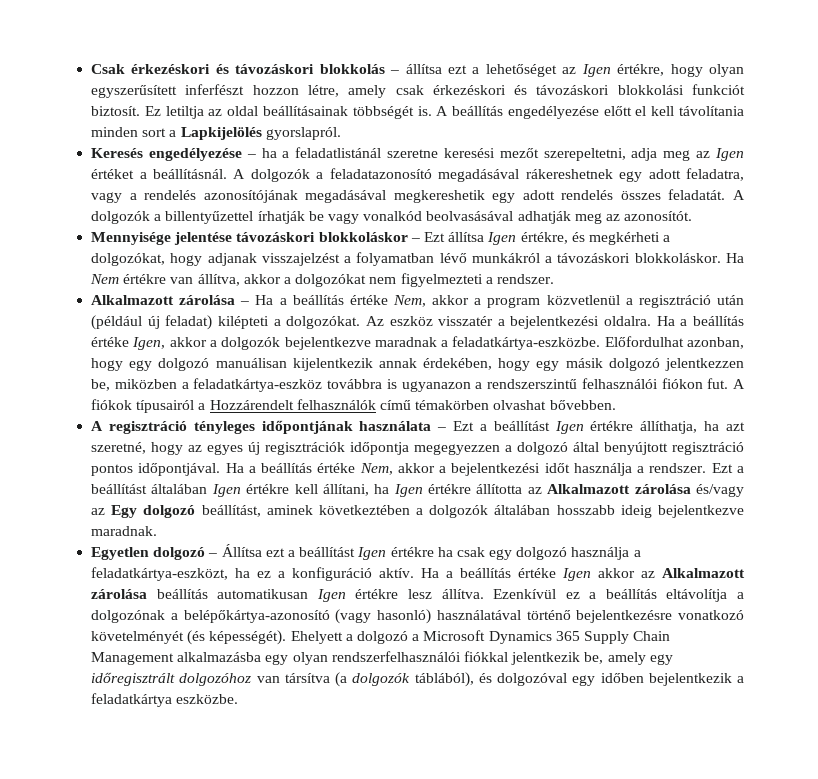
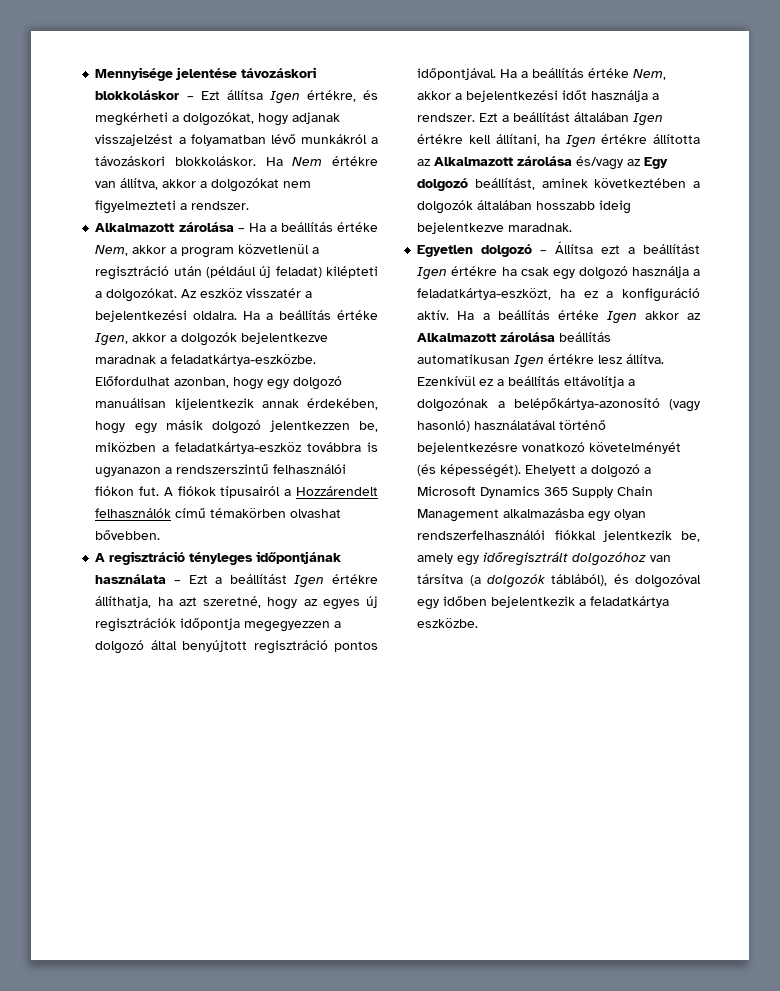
[91,64,744,77] [91,84,745,98] [91,106,744,119] [91,127,341,140] [91,147,745,161] [91,168,745,182] [91,189,745,203] [91,211,693,224] Csak érkezéskori és távozáskori blokkolás – állítsa ezt a lehetőséget az Igen értékre, hogy olyan egyszerűsített inferfészt hozzon létre, amely csak érkezéskori és távozáskori blokkolási funkciót biztosít. Ez letiltja az oldal beállításainak többségét is. A beállítás engedélyezése előtt el kell távolítania minden sort a Lapkijelölés gyorslapról. // Keresés engedélyezése – ha a feladatlistánál szeretne keresési mezőt szerepeltetni, adja meg az Igen értéket a beállításnál. A dolgozók a feladatazonosító megadásával rákereshetnek egy adott feladatra, vagy a rendelés azonosítójának megadásával megkereshetik egy adott rendelés összes feladatát. A dolgozók a billentyűzettel írhatják be vagy vonalkód beolvasásával adhatják meg az azonosítót. // -> (95, 74) none

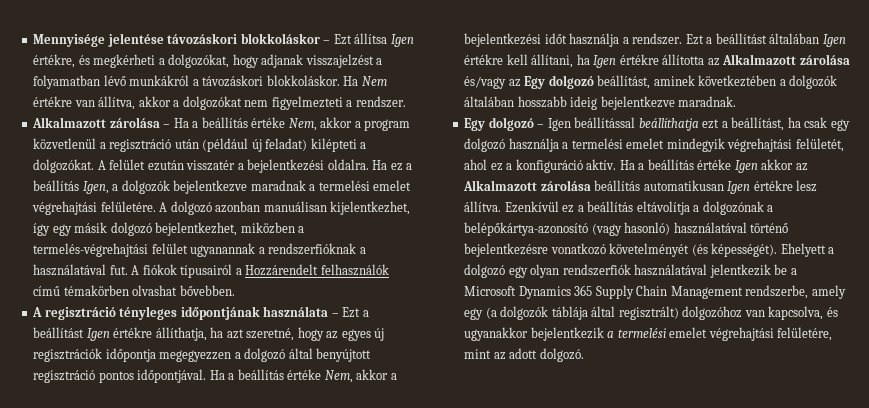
[181,288,244,298] Az eszköz -> [97,159,184,171] A felület ezután
[266,310,379,320] [95,333,167,346] a beállítás értéke Igen, akkor -> [390,163,413,171] [33,180,109,194] ez a beállítás Igen,
[171,354,317,366] [95,376,343,390] [95,398,379,410] [95,420,378,434] [95,442,378,454] [95,464,347,478] [95,486,135,496] feladatkártya-eszközbe. Előfordulhat azonban, hogy egy dolgozó manuálisan kijelentkezik annak érdekében, hogy egy másik dolgozó jelentkezzen be, miközben a feladatkártya-eszköz továbbra is ugyanazon a rendszerszintű felhasználói fiókon -> [318,180,412,191] [32,201,411,215] [33,222,305,236] [33,243,366,257] [33,264,107,276] termelési emelet végrehajtási felületére. A dolgozó azonban manuálisan kijelentkezhet, így egy másik dolgozó bejelentkezhet, miközben a termelés-végrehajtási felület ugyanannak a rendszerfióknak a használatával
[417,245,474,257] Egyetlen -> [464,118,486,131] Egy
[555,241,700,254] [417,266,498,280] Állítsa ezt a beállítást Igen értékre -> [547,117,785,131] Igen beállítással beállíthatja ezt a beállítást,
[417,288,576,300] feladatkártya-eszközt, ha -> [571,138,844,152] [464,159,488,170] termelési emelet mindegyik végrehajtási felületét, ahol
(641, 471) none -> [508,264,788,278] egy olyan rendszerfiók használatával jelentkezik be
[503,508,647,522] [417,530,700,542] [417,552,672,566] [417,574,701,588] [417,596,670,610] [417,618,479,628] alkalmazásba egy olyan rendszerfelhasználói fiókkal jelentkezik be, amely egy időregisztrált dolgozóhoz van társítva (a dolgozók táblából), és dolgozóval egy időben bejelentkezik a feladatkártya eszközbe. -> [745,285,846,299] [464,306,838,320] [464,327,833,341] [464,348,584,362] rendszerbe, amely egy (a dolgozók táblája által regisztrált) dolgozóhoz van kapcsolva, és ugyanakkor bejelentkezik a termelési emelet végrehajtási felületére, mint az adott dolgozó.

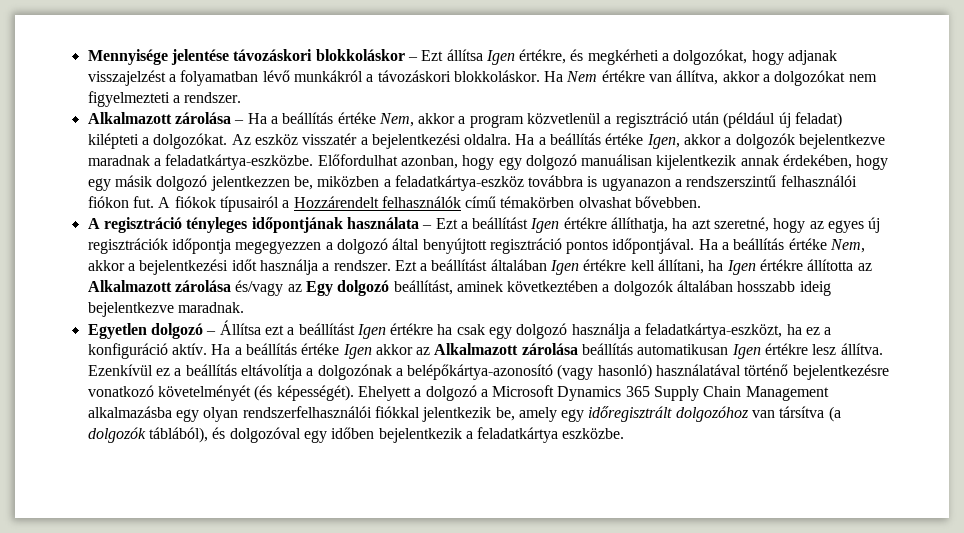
[97,159,184,171] A felület ezután -> [231,134,298,145] Az eszköz
[390,163,413,171] [33,180,109,194] ez a beállítás Igen, -> [538,133,722,149] a beállítás értéke Igen, akkor
[318,180,412,191] [32,201,411,215] [33,222,305,236] [33,243,366,257] [33,264,107,276] termelési emelet végrehajtási felületére. A dolgozó azonban manuálisan kijelentkezhet, így egy másik dolgozó bejelentkezhet, miközben a termelés-végrehajtási felület ugyanannak a rendszerfióknak a használatával -> [165,154,889,170] [87,175,857,191] [87,196,129,208] feladatkártya-eszközbe. Előfordulhat azonban, hogy egy dolgozó manuálisan kijelentkezik annak érdekében, hogy egy másik dolgozó jelentkezzen be, miközben a feladatkártya-eszköz továbbra is ugyanazon a rendszerszintű felhasználói fiókon
[464,118,486,131] Egy -> [87,323,147,339] Egyetlen
[547,117,785,131] Igen beállítással beállíthatja ezt a beállítást, -> [219,320,434,339] Állítsa ezt a beállítást Igen értékre
[571,138,844,152] [464,159,488,170] termelési emelet mindegyik végrehajtási felületét, ahol -> [645,323,802,339] feladatkártya-eszközt, ha
[508,264,788,278] egy olyan rendszerfiók használatával jelentkezik be -> (477, 393) none
[745,285,846,299] [464,306,838,320] [464,327,833,341] [464,348,584,362] rendszerbe, amely egy (a dolgozók táblája által regisztrált) dolgozóhoz van kapcsolva, és ugyanakkor bejelentkezik a termelési emelet végrehajtási felületére, mint az adott dolgozó. -> [87,406,841,422] [87,427,625,443] alkalmazásba egy olyan rendszerfelhasználói fiókkal jelentkezik be, amely egy időregisztrált dolgozóhoz van társítva (a dolgozók táblából), és dolgozóval egy időben bejelentkezik a feladatkártya eszközbe.

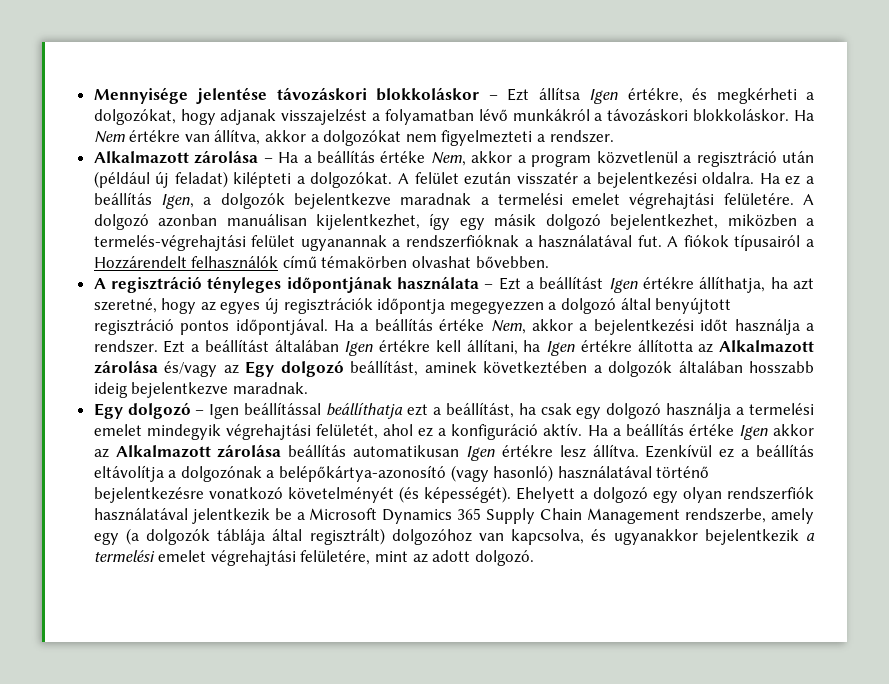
[231,134,298,145] Az eszköz -> [398,172,512,185] A felület ezután
[538,133,722,149] a beállítás értéke Igen, akkor -> [785,175,814,185] [93,192,194,209] ez a beállítás Igen,
[165,154,889,170] [87,175,857,191] [87,196,129,208] feladatkártya-eszközbe. Előfordulhat azonban, hogy egy dolgozó manuálisan kijelentkezik annak érdekében, hogy egy másik dolgozó jelentkezzen be, miközben a feladatkártya-eszköz továbbra is ugyanazon a rendszerszintű felhasználói fiókon -> [497,193,814,209] [93,213,814,230] [93,235,633,251] termelési emelet végrehajtási felületére. A dolgozó azonban manuálisan kijelentkezhet, így egy másik dolgozó bejelentkezhet, miközben a termelés-végrehajtási felület ugyanannak a rendszerfióknak a használatával
[87,323,147,339] Egyetlen -> [93,403,123,419] Egy
[219,320,434,339] Állítsa ezt a beállítást Igen értékre -> [209,402,514,419] Igen beállítással beállíthatja ezt a beállítást,
[645,323,802,339] feladatkártya-eszközt, ha -> [748,403,814,415] [93,424,414,440] termelési emelet mindegyik végrehajtási felületét, ahol
(477, 393) none -> [652,487,814,503] [93,508,292,524] egy olyan rendszerfiók használatával jelentkezik be
[87,406,841,422] [87,427,625,443] alkalmazásba egy olyan rendszerfelhasználói fiókkal jelentkezik be, amely egy időregisztrált dolgozóhoz van társítva (a dolgozók táblából), és dolgozóval egy időben bejelentkezik a feladatkártya eszközbe. -> [685,508,814,524] [93,528,815,545] [93,550,534,566] rendszerbe, amely egy (a dolgozók táblája által regisztrált) dolgozóhoz van kapcsolva, és ugyanakkor bejelentkezik a termelési emelet végrehajtási felületére, mint az adott dolgozó.

